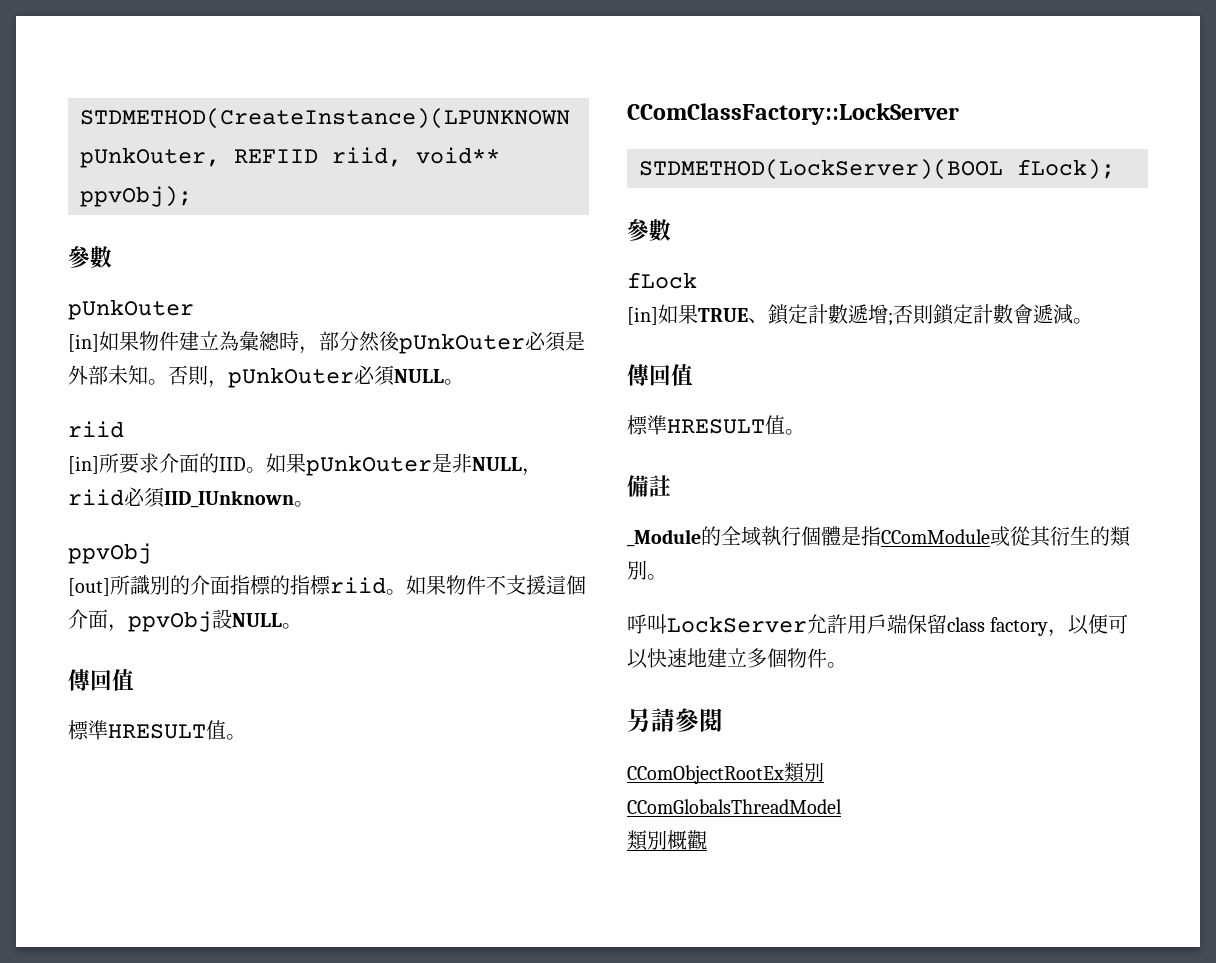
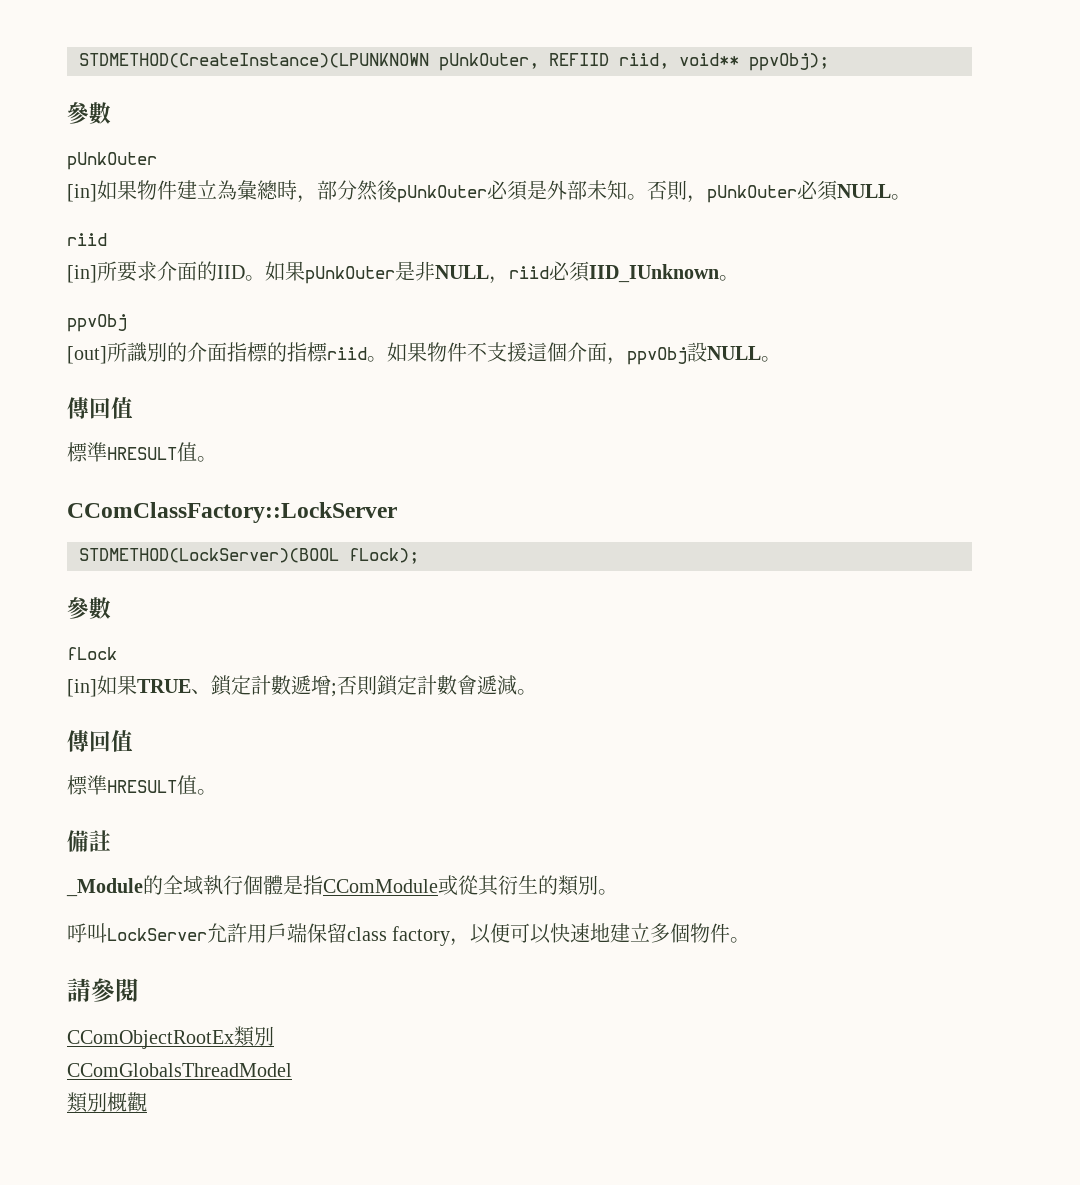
[627,708,651,732] 另 -> (751, 940) none

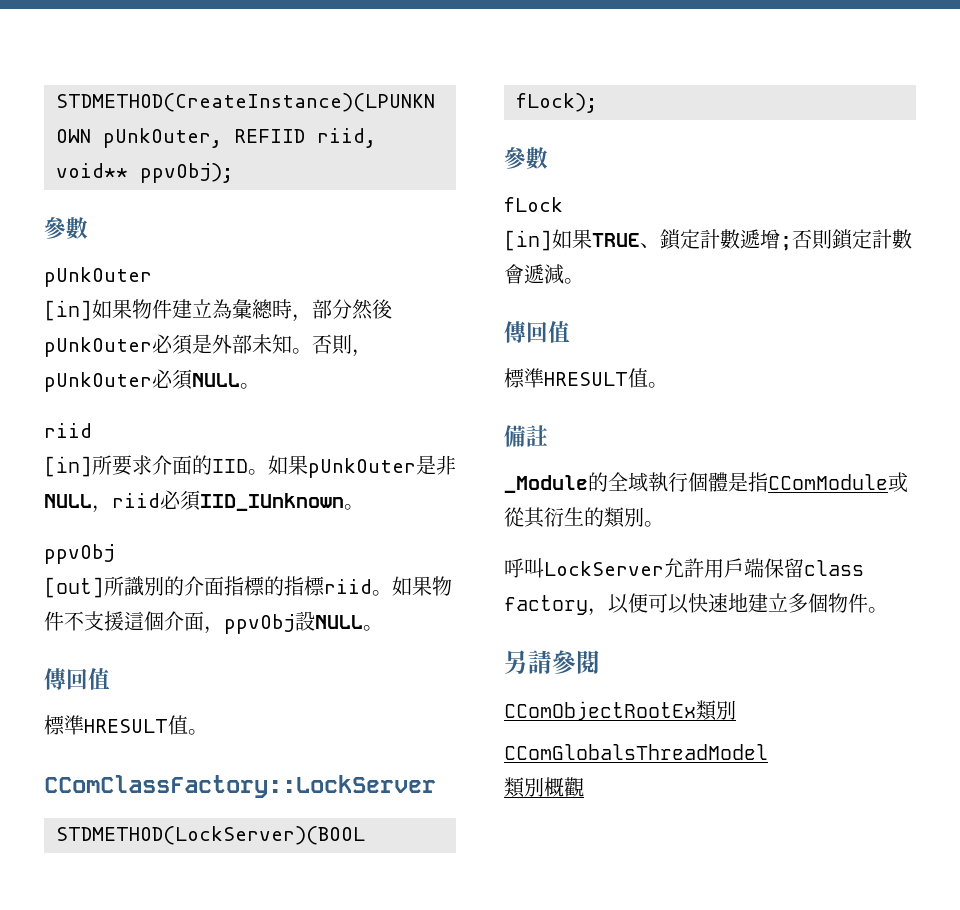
(751, 940) none -> [504,650,528,674] 另

